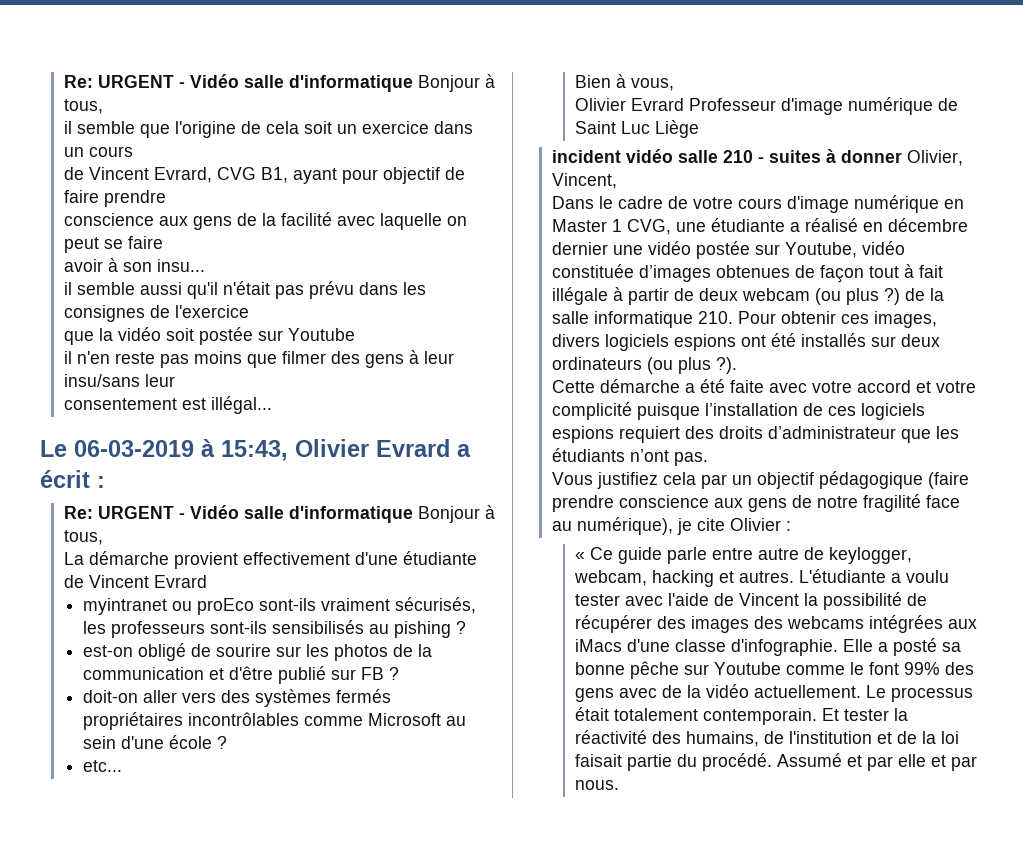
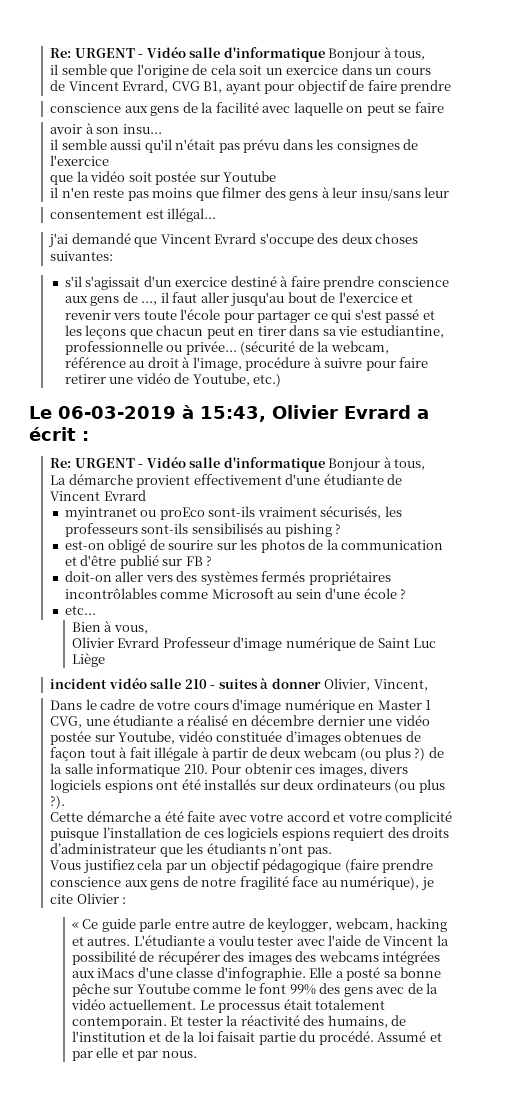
(272, 405) none -> [48,233,419,248] [50,251,114,261] [64,276,449,290] [64,292,414,307] [64,309,435,323] [64,325,444,339] [64,341,389,355] [64,357,429,371] [64,373,282,387] // j'ai demandé que Vincent Evrard s'occupe des deux choses suivantes: // s'il s'agissait d'un exercice destiné à faire prendre conscience aux gens de ..., il faut aller jusqu'au bout de l'exercice et revenir vers toute l'école pour partager ce qui s'est passé et les leçons que chacun peut en tirer dans sa vie estudiantine, professionnelle ou privée... (sécurité de la webcam, référence au droit à l'image, procédure à suivre pour faire retirer une vidéo de Youtube, etc.)

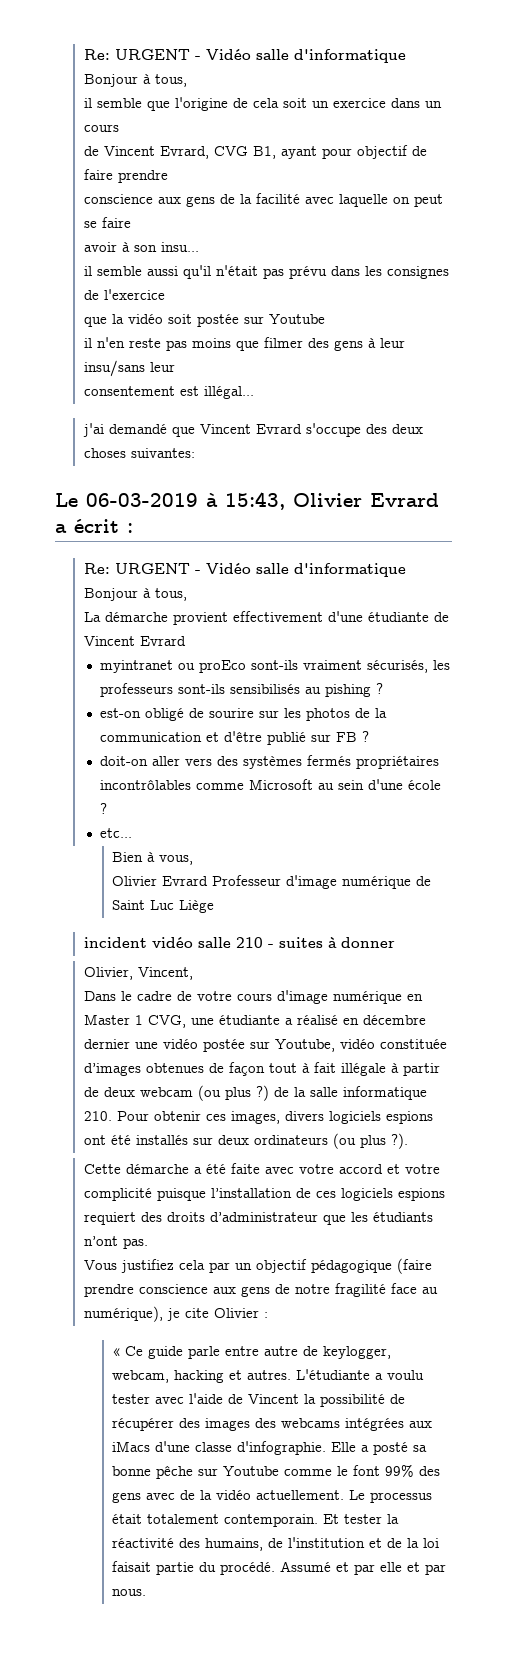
[64,276,449,290] [64,292,414,307] [64,309,435,323] [64,325,444,339] [64,341,389,355] [64,357,429,371] [64,373,282,387] // s'il s'agissait d'un exercice destiné à faire prendre conscience aux gens de ..., il faut aller jusqu'au bout de l'exercice et revenir vers toute l'école pour partager ce qui s'est passé et les leçons que chacun peut en tirer dans sa vie estudiantine, professionnelle ou privée... (sécurité de la webcam, référence au droit à l'image, procédure à suivre pour faire retirer une vidéo de Youtube, etc.) -> (195, 453) none
(321, 683) none -> (395, 942) //

